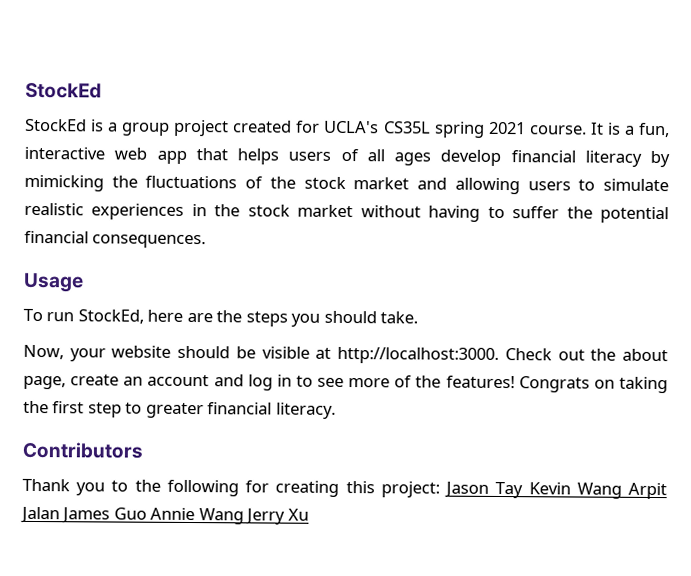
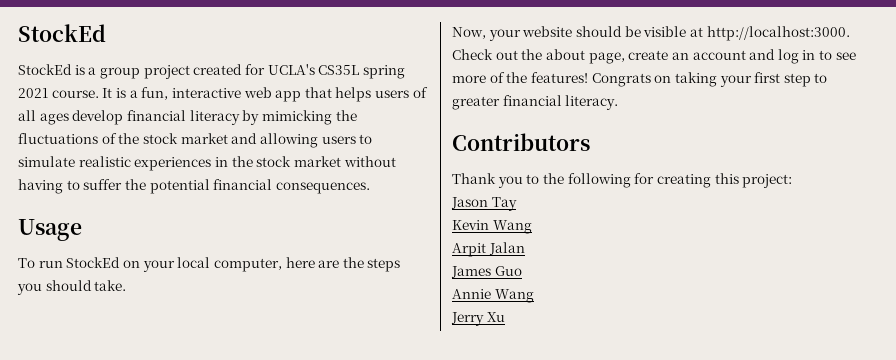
[77,309,144,324] StockEd, -> [66,257,282,272] StockEd on your local computer,
[23,400,49,414] the -> [719,75,752,87] your
(440, 489) none -> (793, 181) //
(524, 490) none -> (517, 204) //
(622, 490) none -> (532, 227) //
(60, 515) none -> (525, 248) //
(147, 513) none -> (522, 271) //
(244, 516) none -> (534, 296) //

